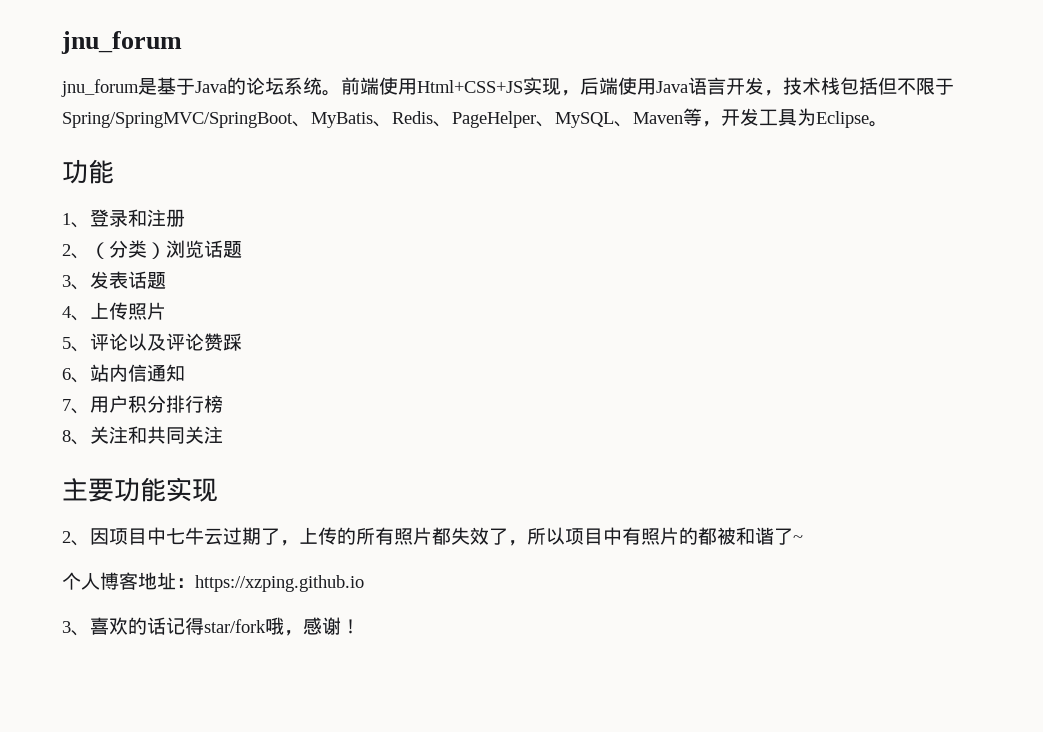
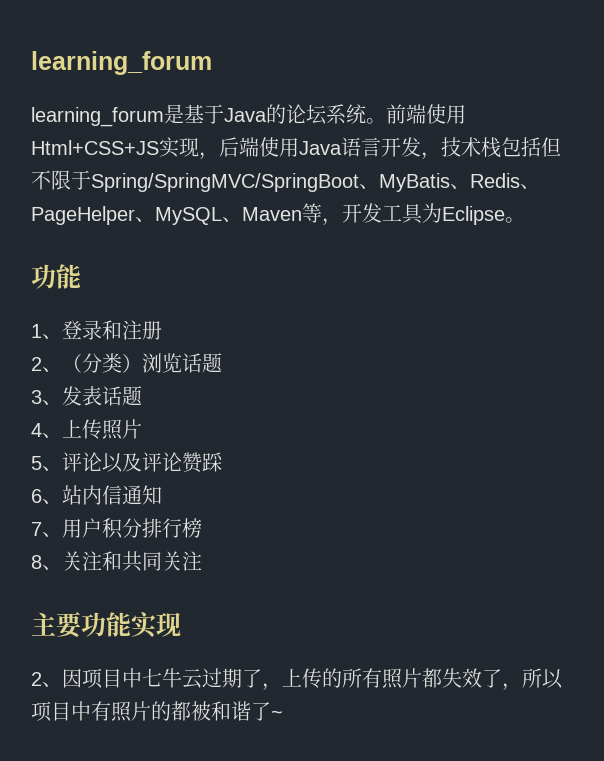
[61,31,182,54] [61,79,139,97] jnu_forum // jnu_forum -> [31,51,212,75] [31,107,164,127] learning_forum // learning_forum
[62,572,364,592] [62,617,360,636] // 个人博客地址：https://xzping.github.io // 3、喜欢的话记得star/fork哦，感谢！ -> (283, 714) none

